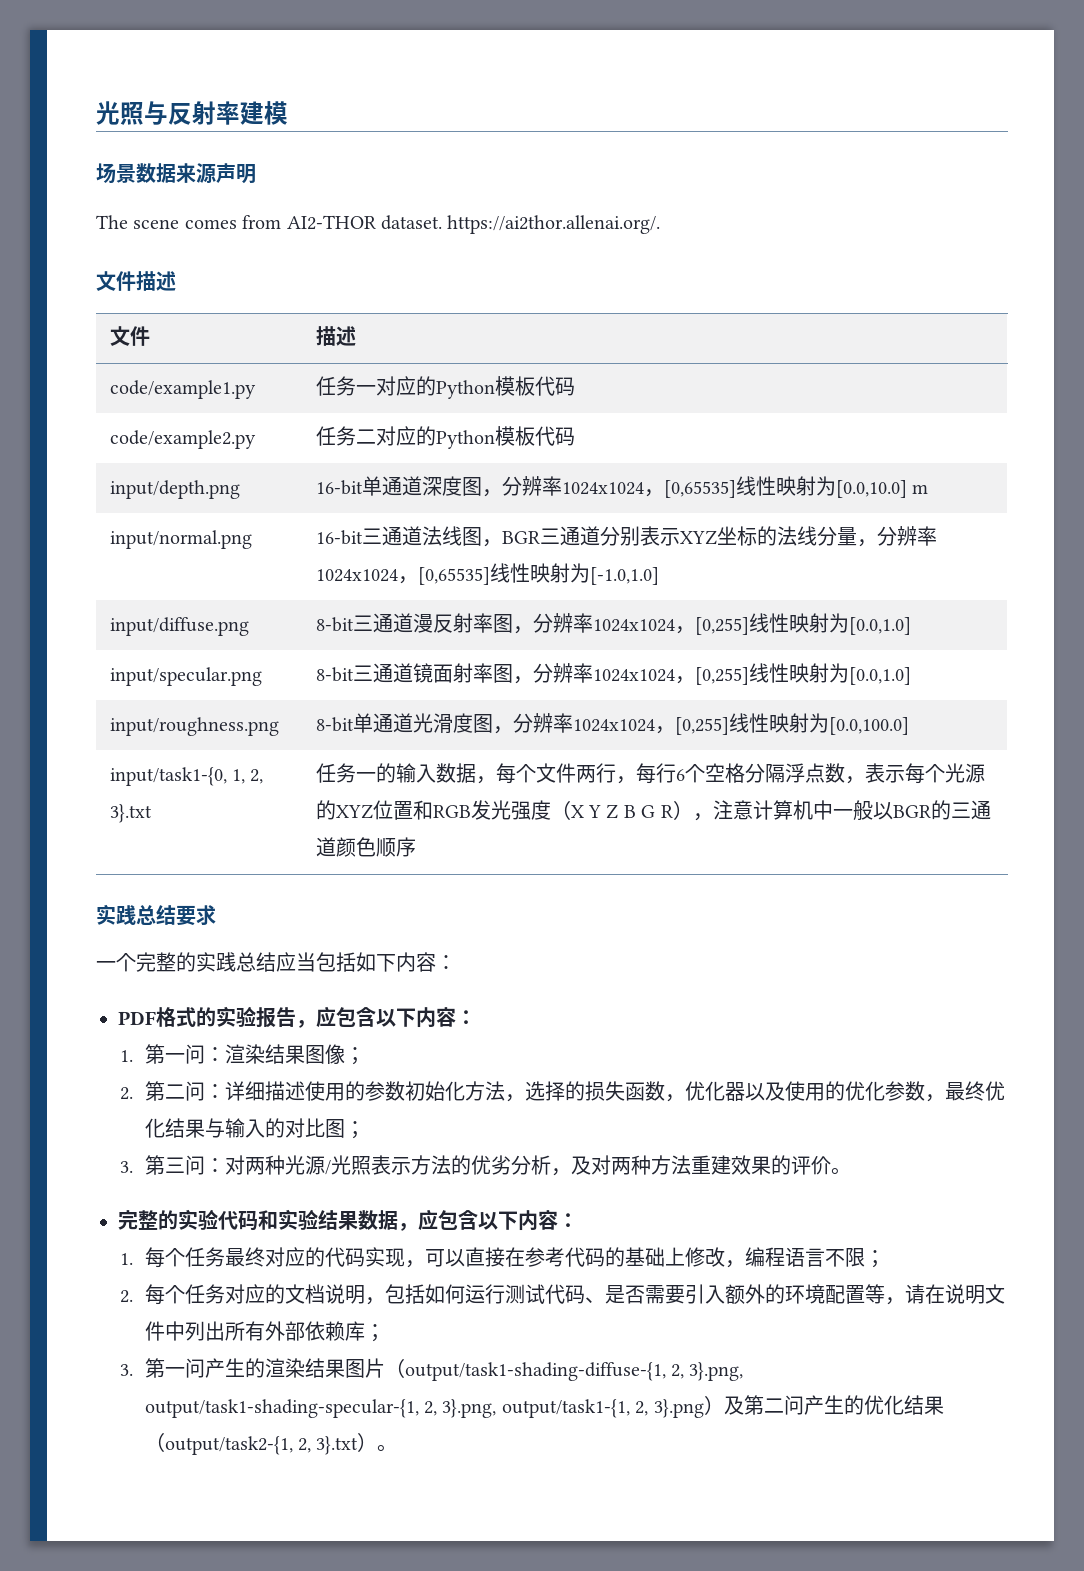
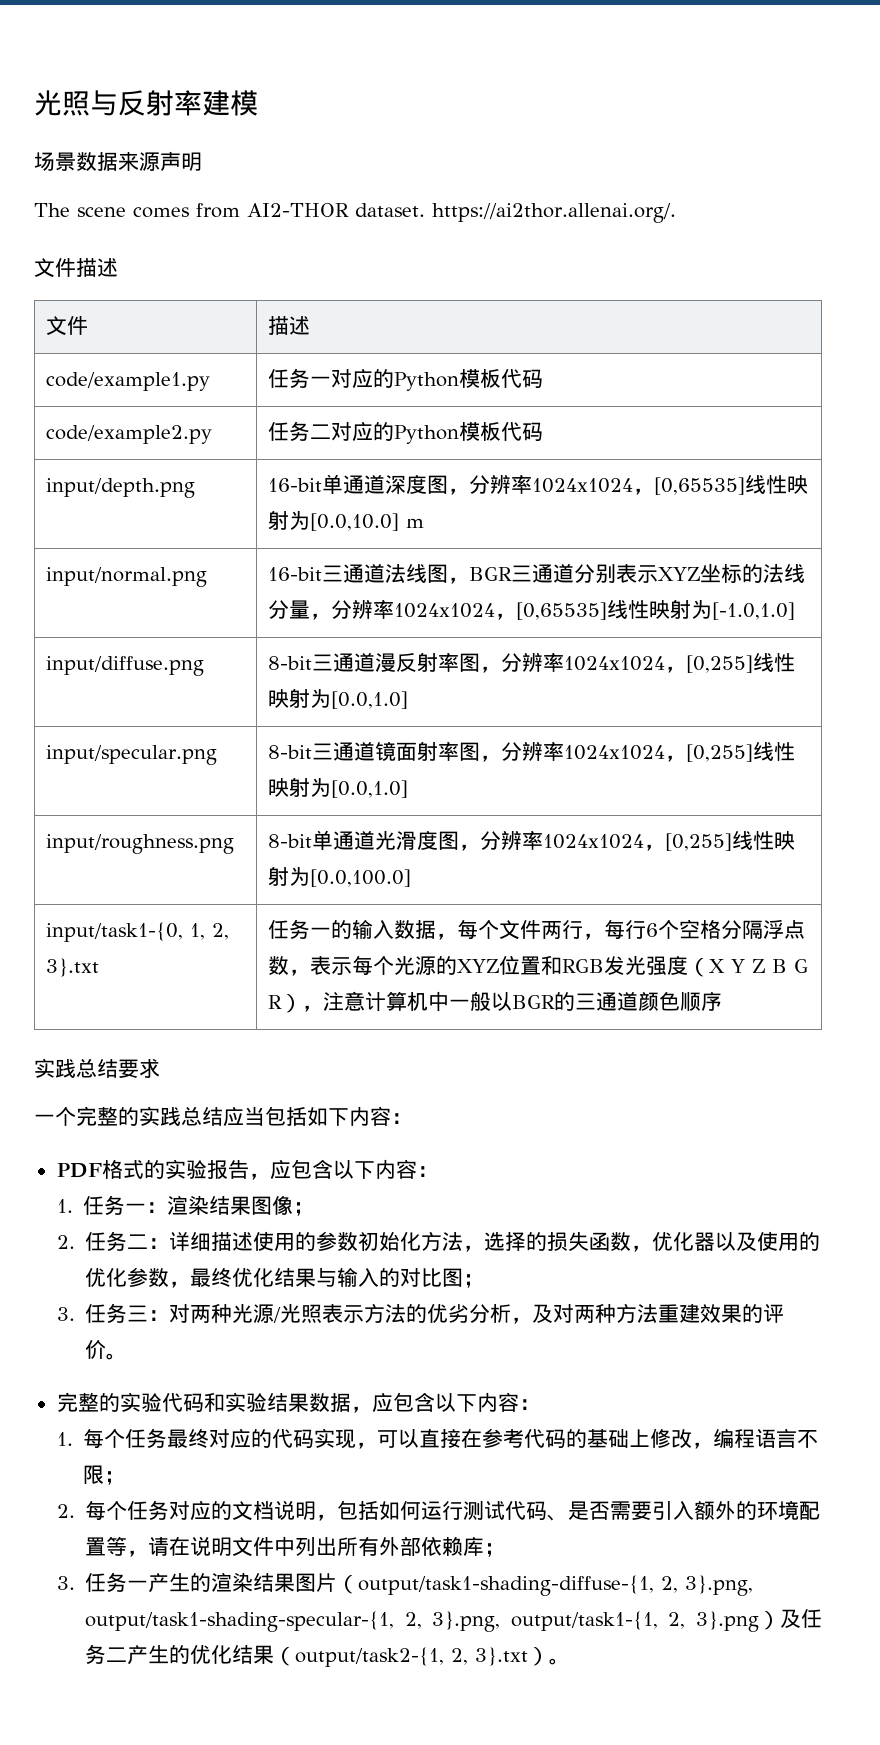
[144,1044,205,1064] 第一问 -> [83,1195,147,1215] 任务一
[144,1081,205,1101] 第二问 -> [85,1231,149,1251] 任务二
[144,1155,205,1175] 第三问 -> [85,1303,149,1323] 任务三
[144,1358,205,1378] 第一问 -> [85,1572,149,1592] 任务一
[743,1395,804,1415] 第二问 -> [801,1609,823,1628] [85,1644,128,1664] 任务二

